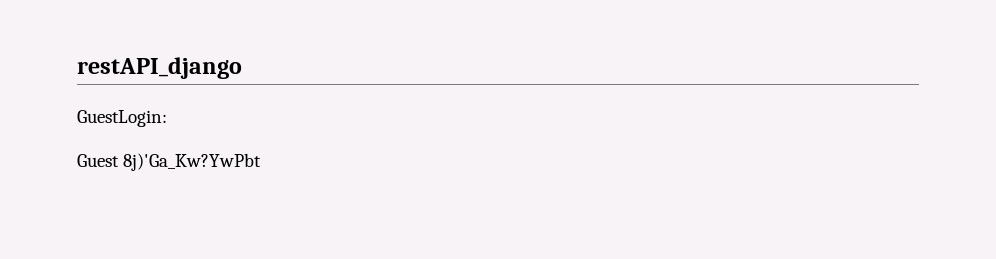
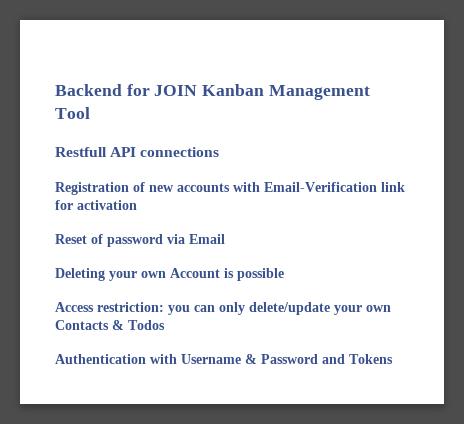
[77,57,242,79] [77,110,167,127] [77,153,262,171] restAPI_django // GuestLogin: // Guest 8j)'Ga_Kw?YwPbt -> [55,84,370,100] [55,107,90,119] [55,147,220,157] [55,182,405,195] [55,200,137,210] [55,234,225,247] [55,268,284,281] [55,302,391,315] [55,320,165,330] [55,354,393,364] Backend for JOIN Kanban Management Tool // Restfull API connections // Registration of new accounts with Email-Verification link for activation // Reset of password via Email // Deleting your own Account is possible // Access restriction: you can only delete/update your own Contacts & Todos // Authentication with Username & Password and Tokens

